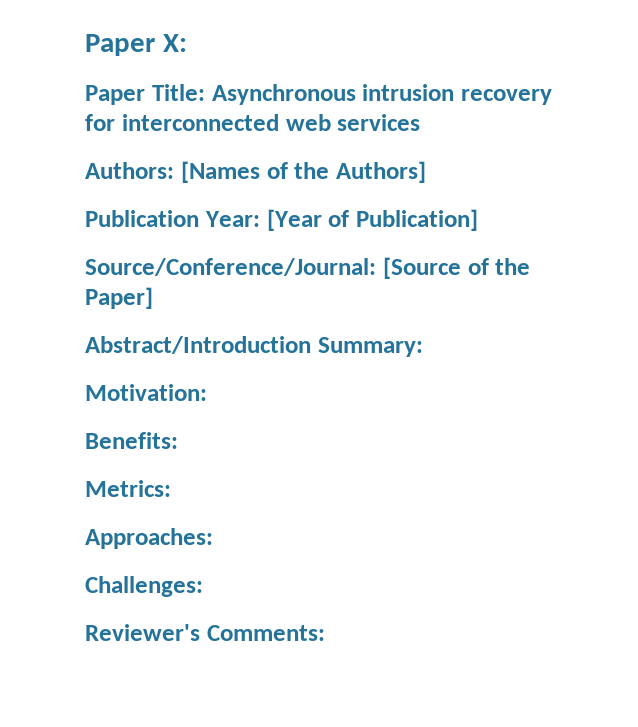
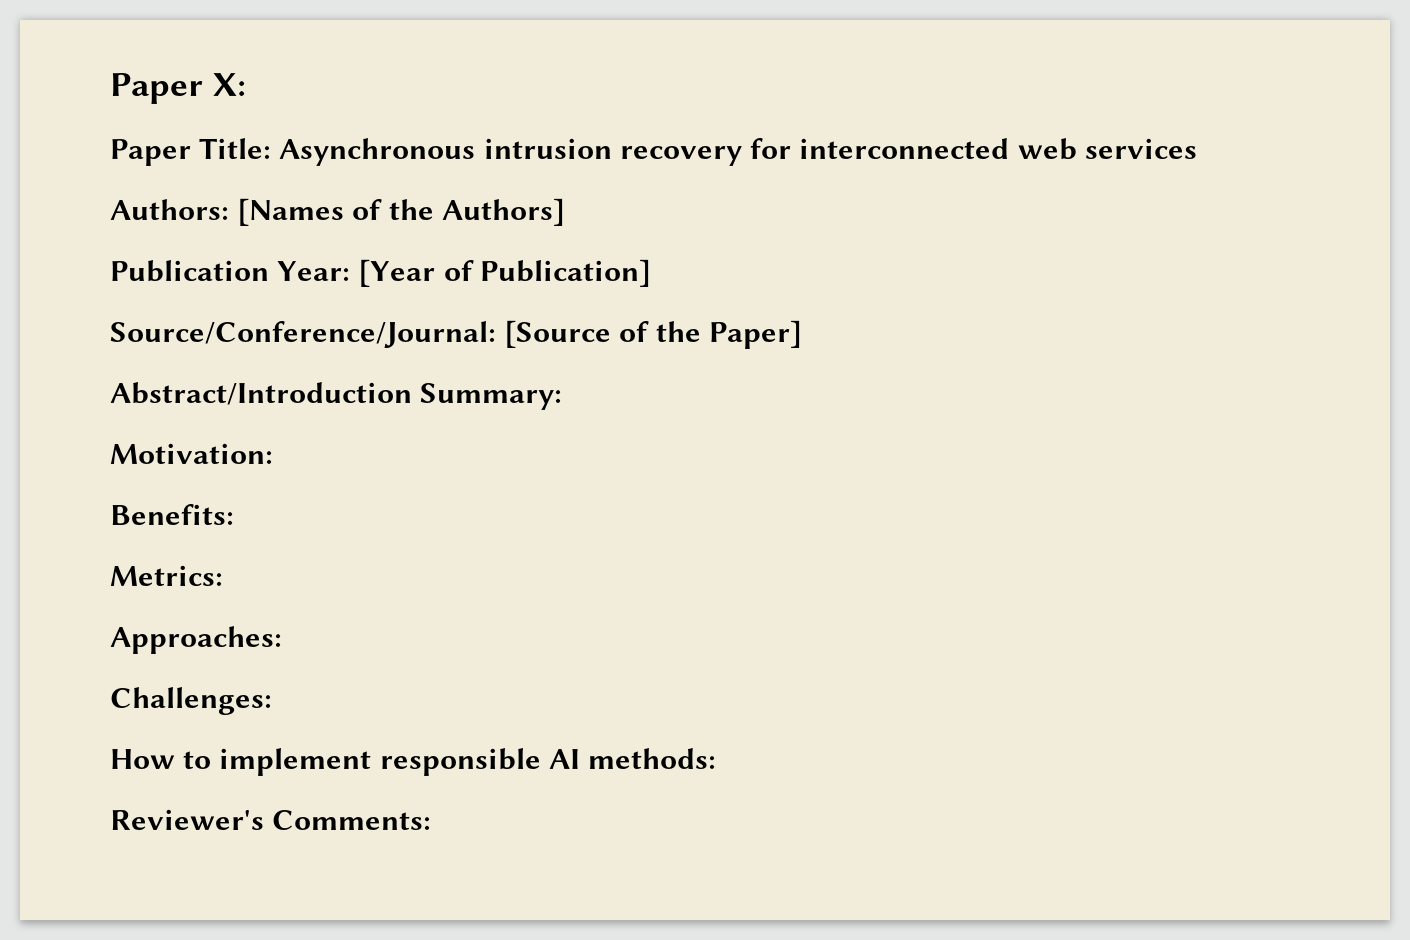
(203, 586) none -> [110,748,717,776] // How to implement responsible AI methods:

